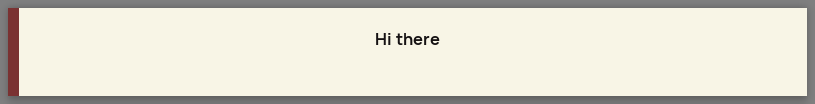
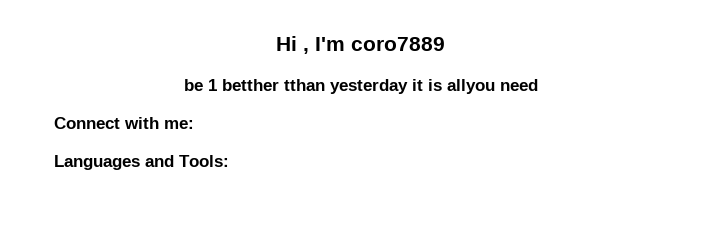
[396,33,441,45] there -> [303,37,445,54] [183,79,538,94] [54,117,194,129] [54,155,229,170] , I'm coro7889 // be 1 betther tthan yesterday it is allyou need // Connect with me: // Languages and Tools:

